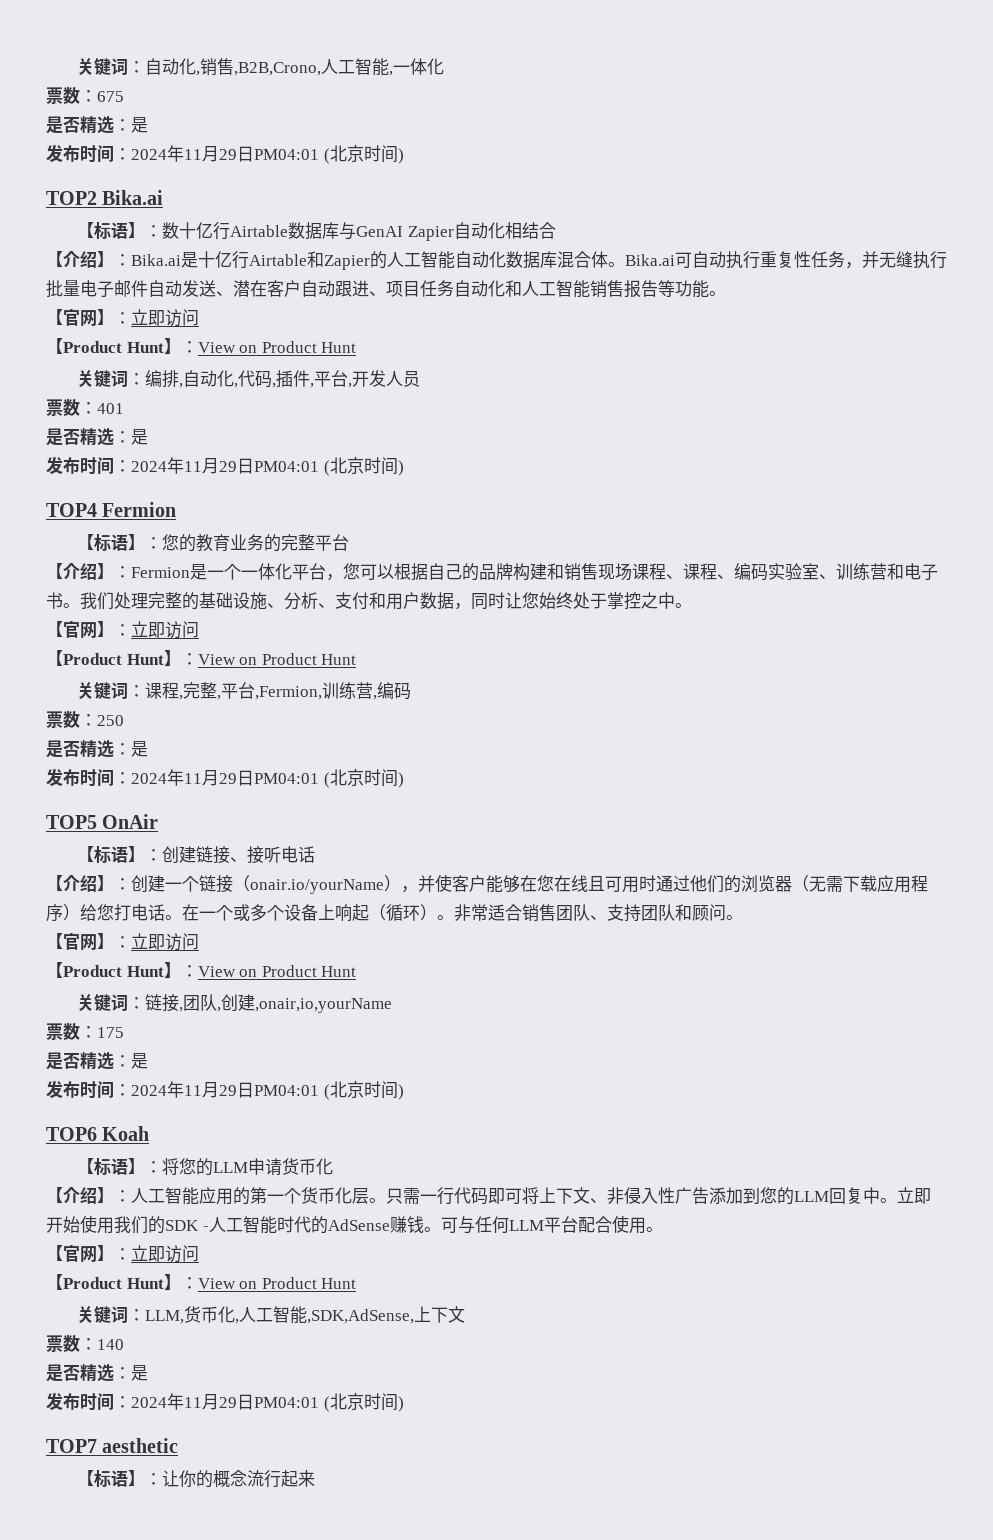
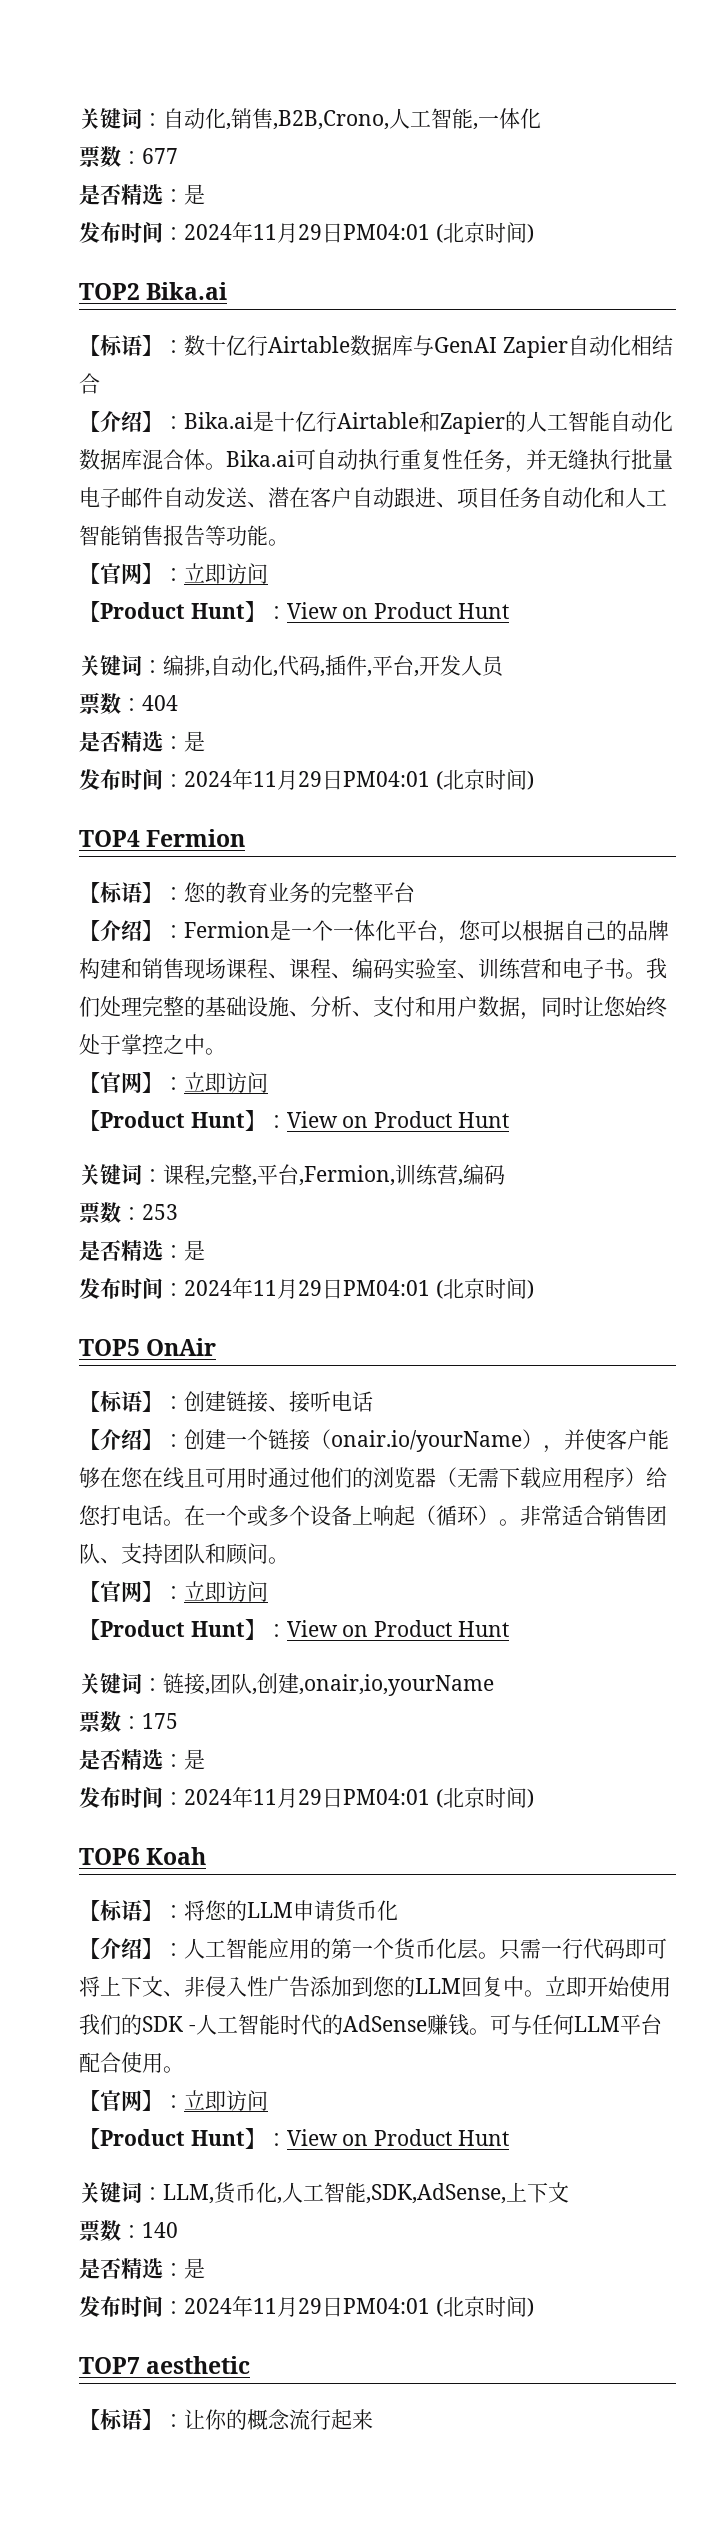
[97,91,124,102] 675 -> [142,148,178,164] 677
[97,403,124,414] 401 -> [142,695,178,711] 404
[97,715,124,726] 250 -> [142,1204,178,1220] 253

